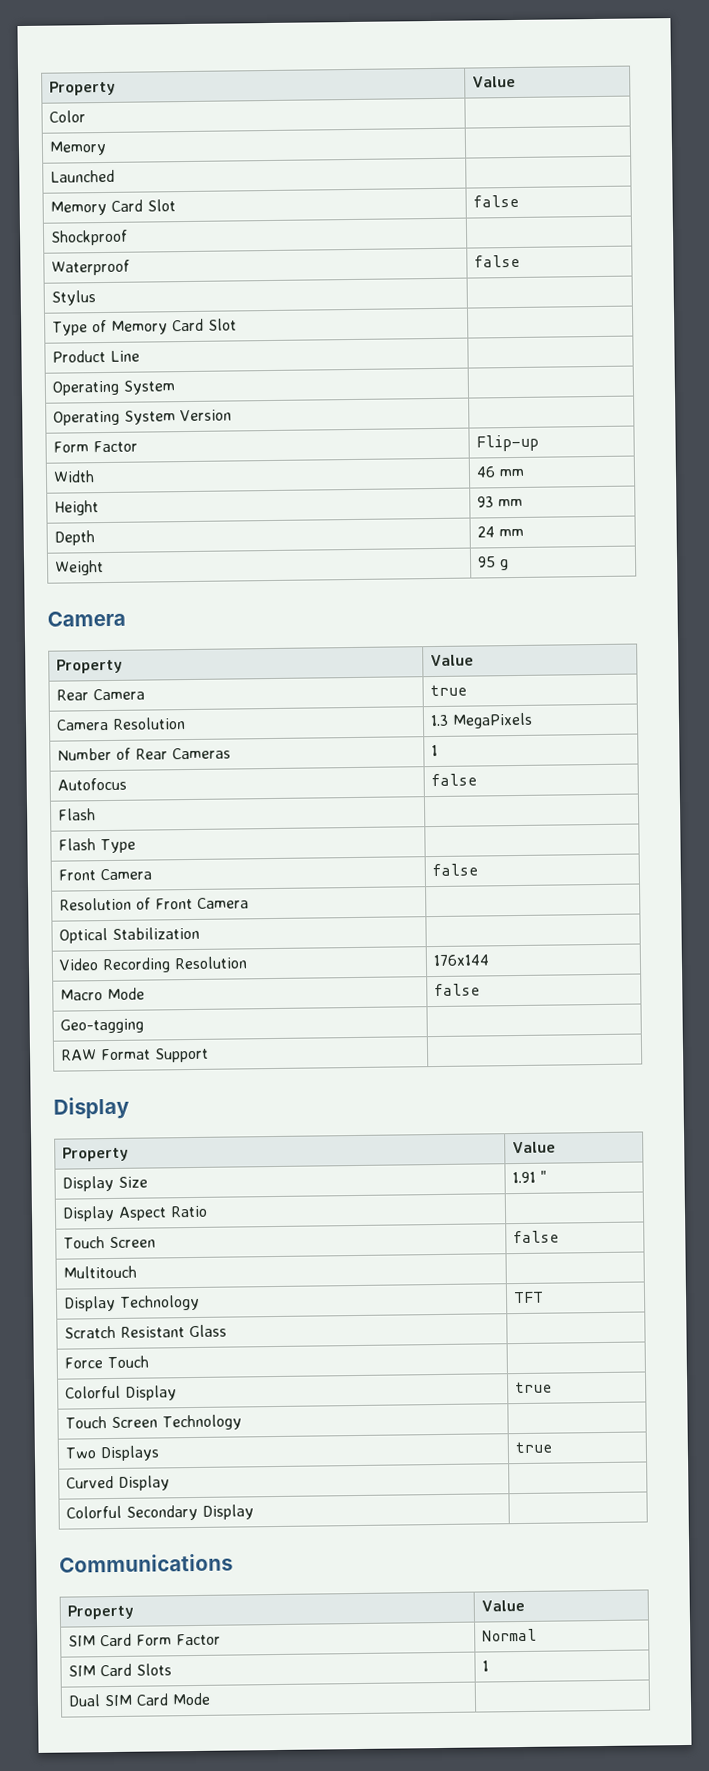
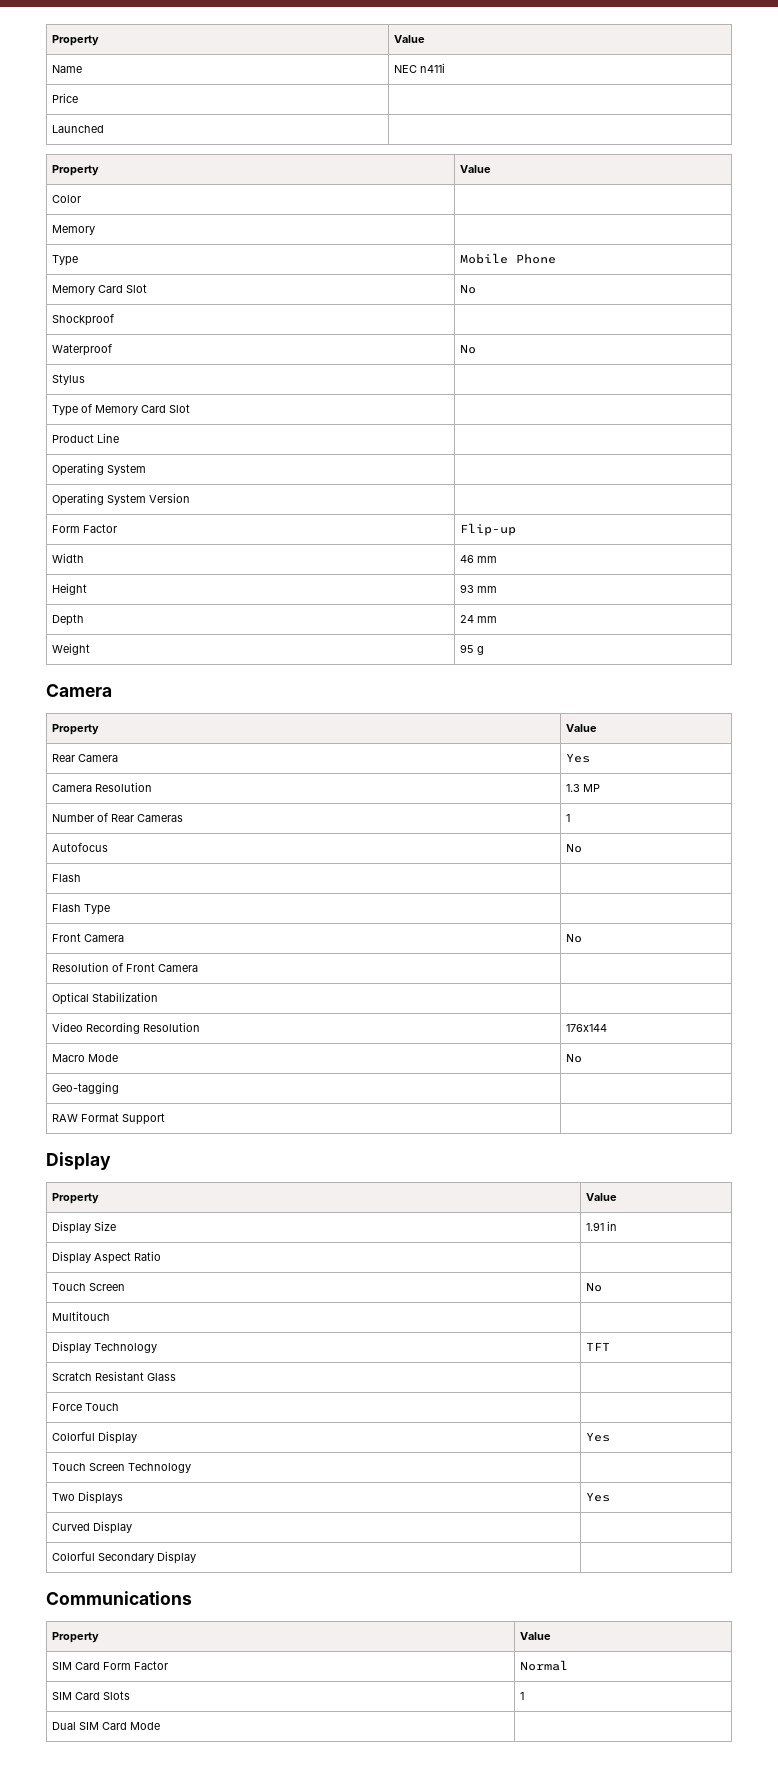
[49,80,117,96] [472,75,517,88] Property | Value -> [51,35,99,46] [393,35,425,43] [51,65,82,73] [393,63,445,73] [51,93,78,103] [51,125,104,133] [51,165,99,176] [459,165,491,173] Property | Value // Name | NEC n411i // Price | // Launched | // Property | Value
[50,169,116,183] [50,199,177,216] [473,194,520,208] Launched | // Memory Card Slot | false -> [51,255,78,266] [459,253,556,264] [51,284,147,295] [459,284,476,294] Type | Mobile Phone // Memory Card Slot | No
[474,254,521,268] false -> [459,344,476,354] No
[430,684,468,697] true -> [565,753,590,763] Yes
[452,712,534,729] MegaPixels -> [582,784,600,792] MP
[431,773,478,787] false -> [565,843,582,853] No
[432,863,479,877] false -> [565,933,582,943] No
[434,983,481,997] false -> [565,1053,582,1063] No
[540,1170,548,1183] " -> [606,1221,617,1231] in
[513,1230,560,1244] false -> [585,1282,602,1292] No
[515,1381,553,1394] true -> [585,1432,610,1442] Yes
[515,1441,553,1454] true -> [585,1492,610,1502] Yes

